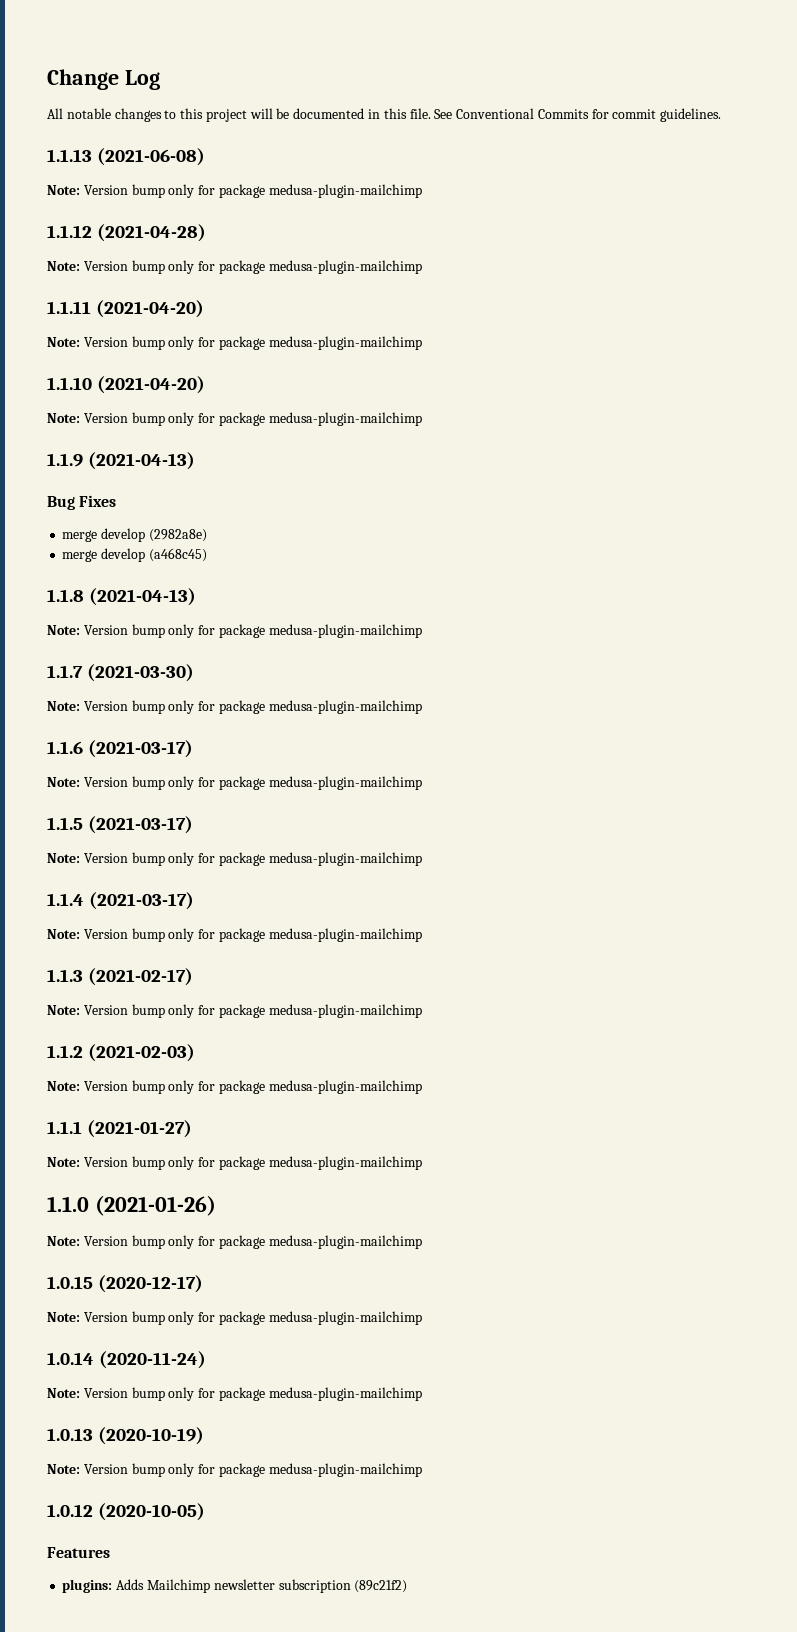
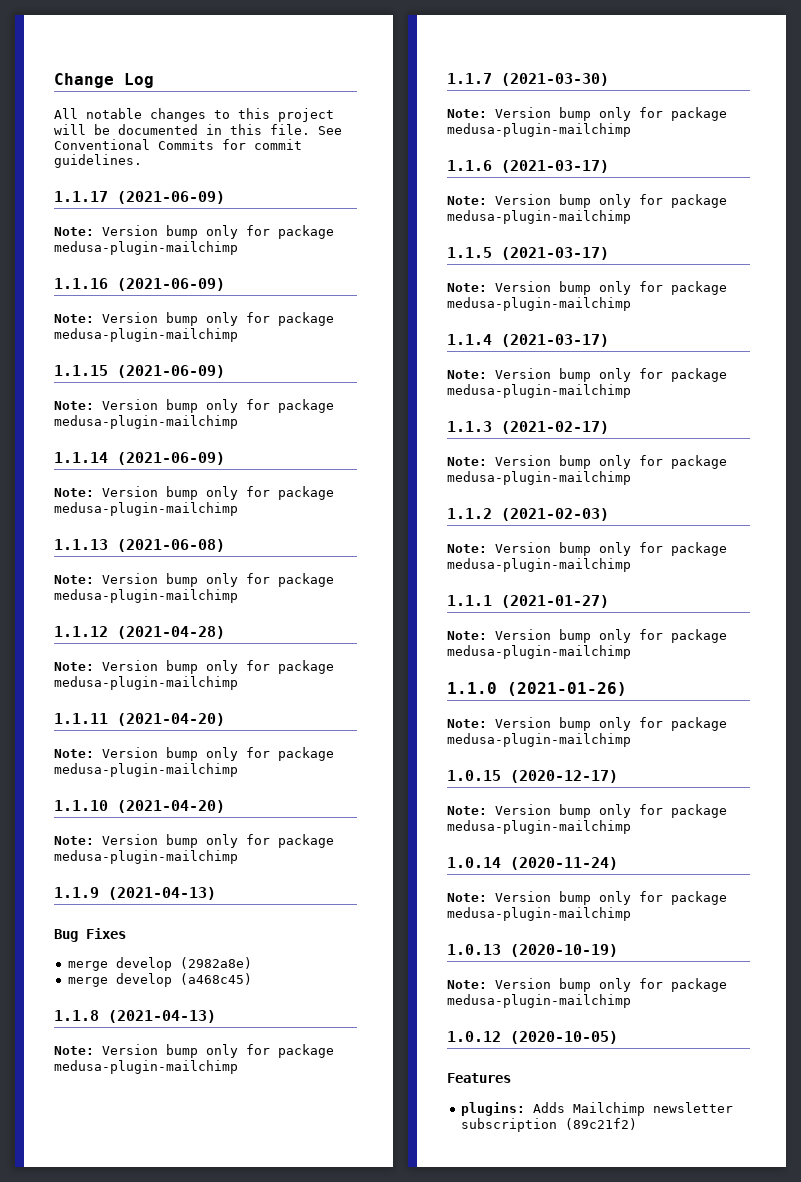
(722, 115) none -> [54,191,225,204] [54,225,334,239] [54,241,238,255] [54,278,225,291] [54,312,334,326] [54,328,238,342] [54,365,225,378] [54,399,334,413] [54,415,238,429] [54,452,225,465] [54,486,334,500] [54,502,238,516] // 1.1.17 (2021-06-09) // Note: Version bump only for package medusa-plugin-mailchimp // 1.1.16 (2021-06-09) // Note: Version bump only for package medusa-plugin-mailchimp // 1.1.15 (2021-06-09) // Note: Version bump only for package medusa-plugin-mailchimp // 1.1.14 (2021-06-09) // Note: Version bump only for package medusa-plugin-mailchimp

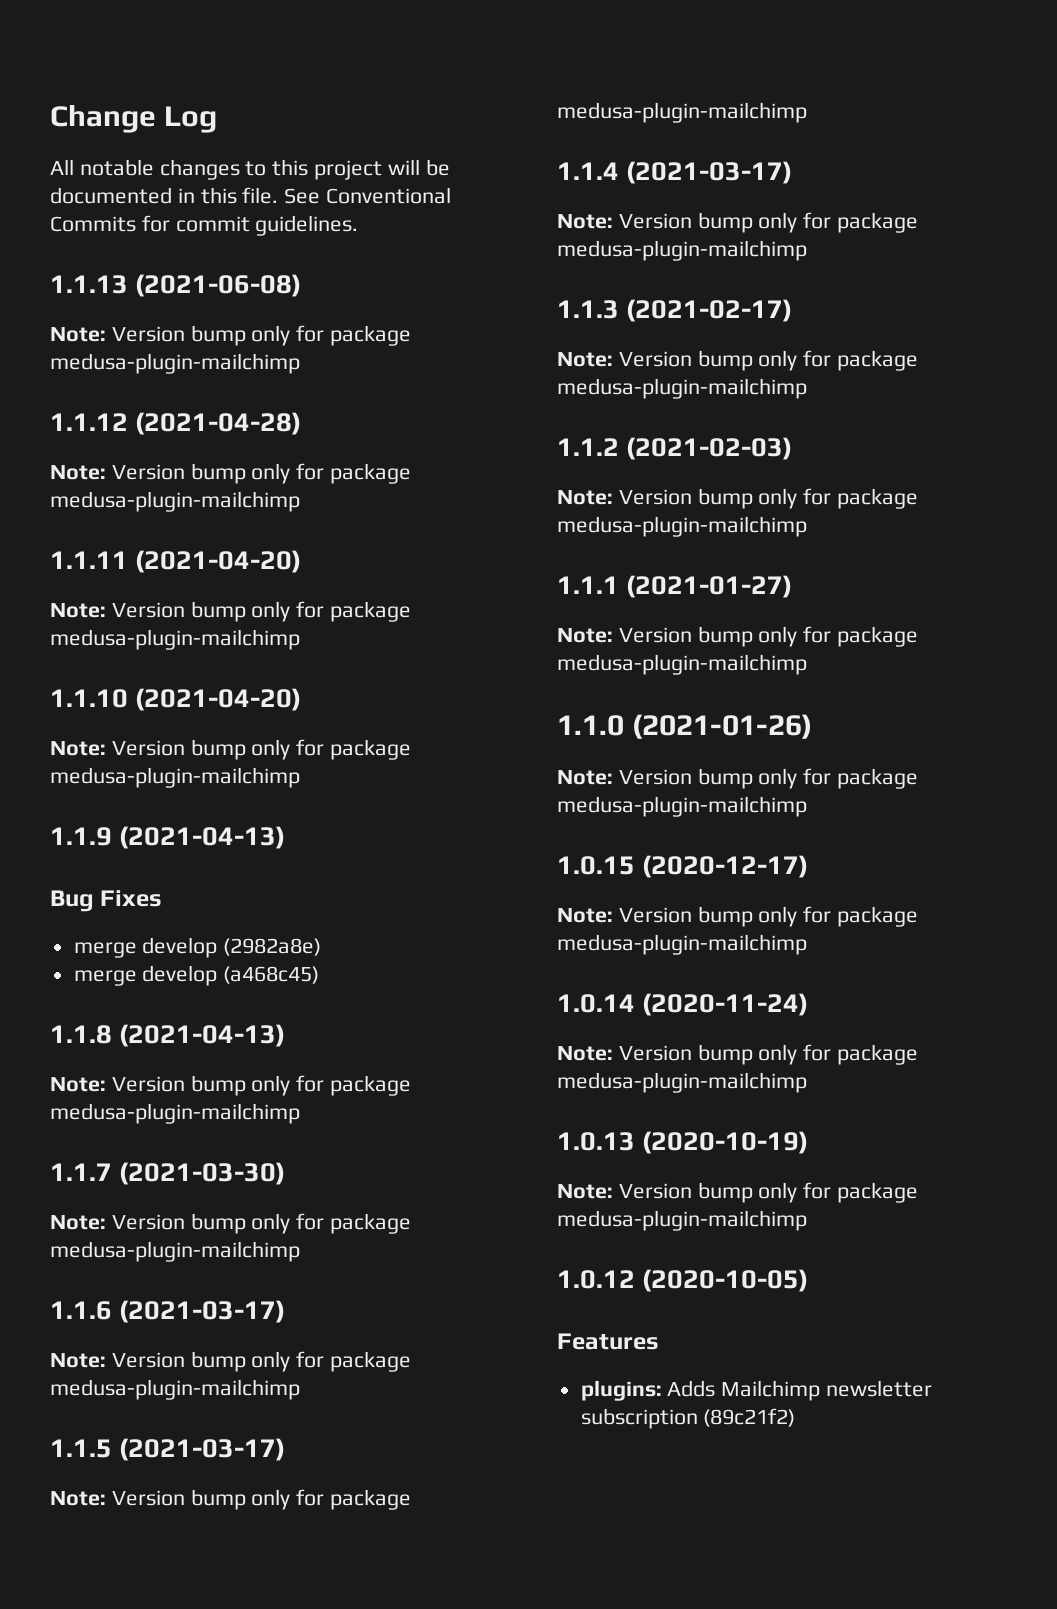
[54,191,225,204] [54,225,334,239] [54,241,238,255] [54,278,225,291] [54,312,334,326] [54,328,238,342] [54,365,225,378] [54,399,334,413] [54,415,238,429] [54,452,225,465] [54,486,334,500] [54,502,238,516] // 1.1.17 (2021-06-09) // Note: Version bump only for package medusa-plugin-mailchimp // 1.1.16 (2021-06-09) // Note: Version bump only for package medusa-plugin-mailchimp // 1.1.15 (2021-06-09) // Note: Version bump only for package medusa-plugin-mailchimp // 1.1.14 (2021-06-09) // Note: Version bump only for package medusa-plugin-mailchimp -> (359, 225) none

